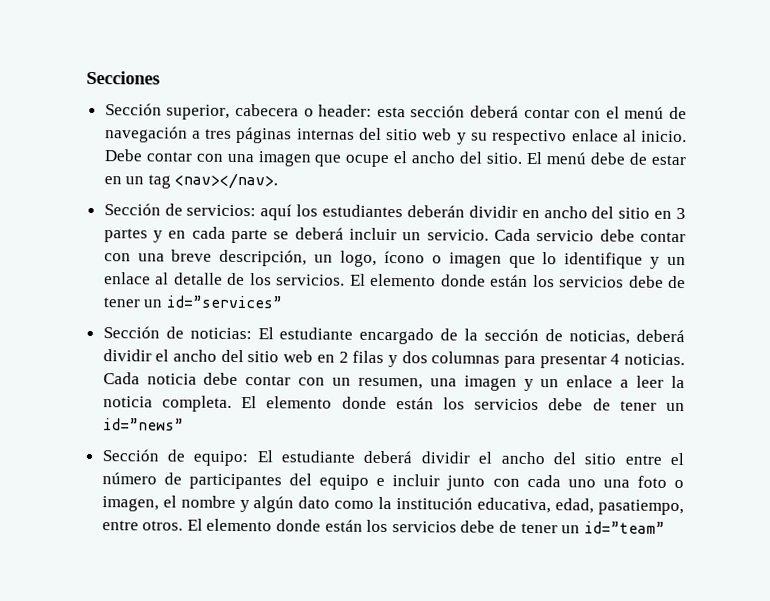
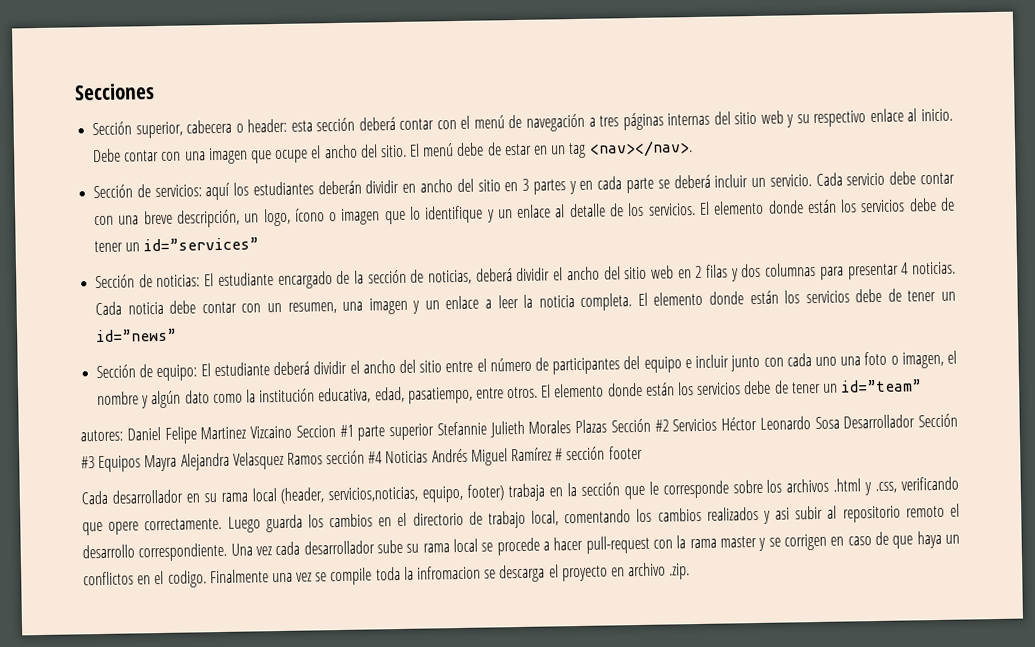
(665, 527) none -> [80,413,958,444] [81,445,643,473] [81,476,960,505] [82,503,960,536] [82,530,961,562] [83,562,691,588] // autores: Daniel Felipe Martinez Vizcaino Seccion #1 parte superior Stefannie Julieth Morales Plazas Sección #2 Servicios Héctor Leonardo Sosa Desarrollador Sección #3 Equipos Mayra Alejandra Velasquez Ramos sección #4 Noticias Andrés Miguel Ramírez # sección footer // Cada desarrollador en su rama local (header, servicios,noticias, equipo, footer) trabaja en la sección que le corresponde sobre los archivos .html y .css, verificando que opere correctamente. Luego guarda los cambios en el directorio de trabajo local, comentando los cambios realizados y asi subir al repositorio remoto el desarrollo correspondiente. Una vez cada desarrollador sube su rama local se procede a hacer pull-request con la rama master y se corrigen en caso de que haya un conflictos en el codigo. Finalmente una vez se compile toda la infromacion se descarga el proyecto en archivo .zip.

